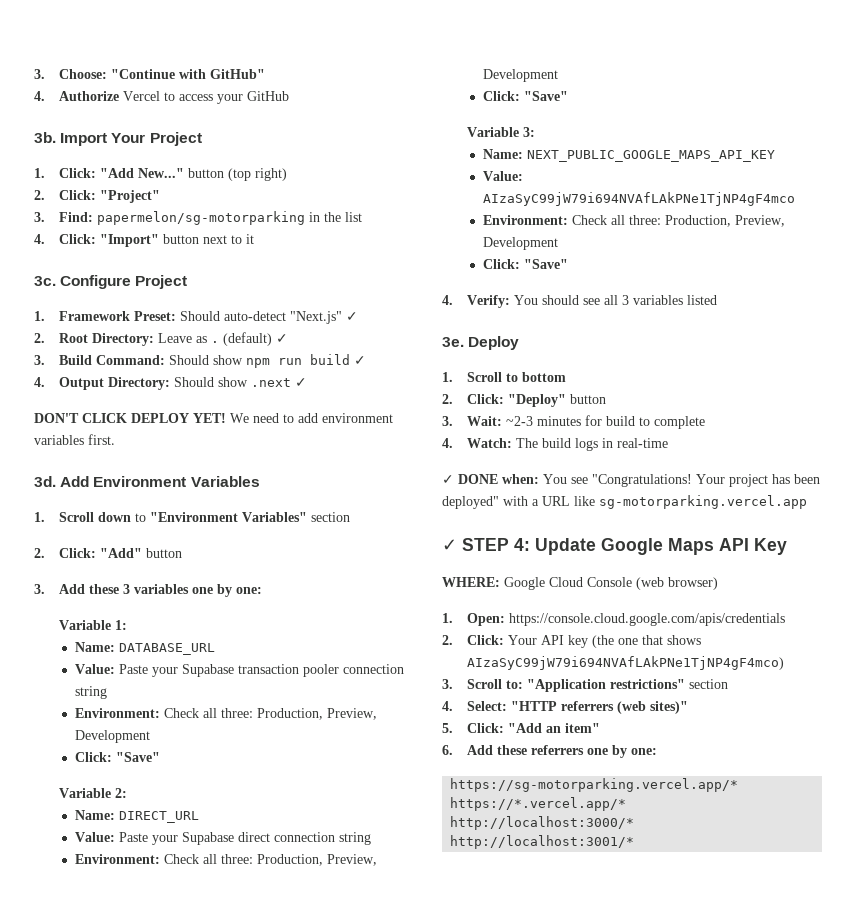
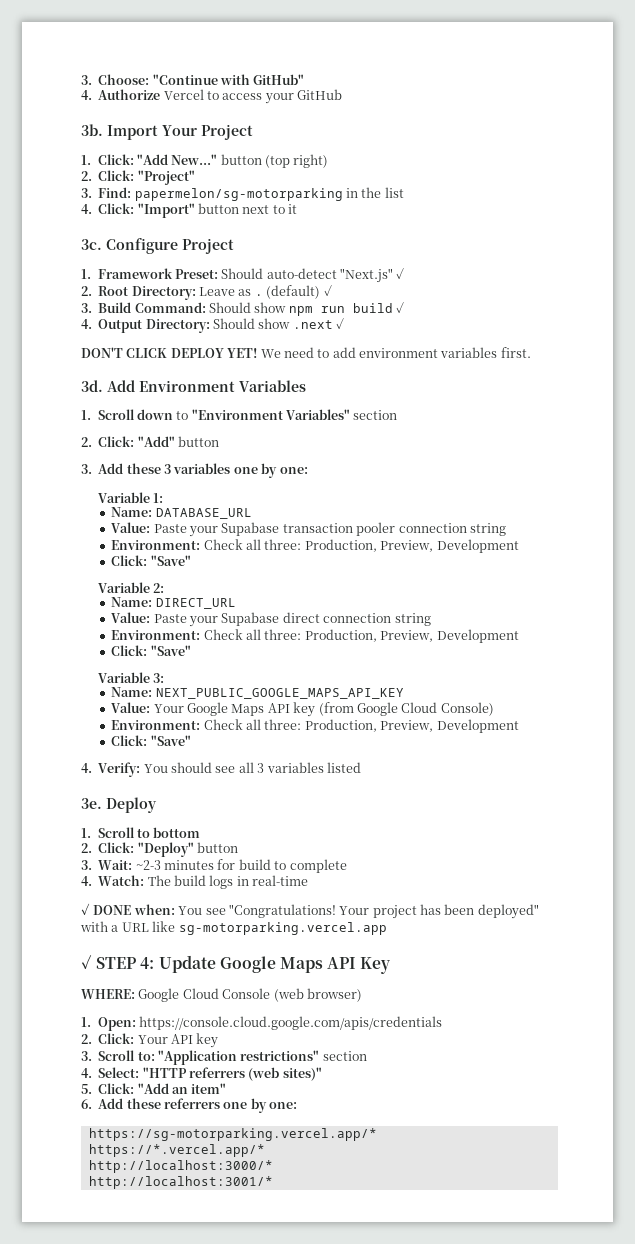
[482,192,795,206] AIzaSyC99jW79i694NVAfLAkPNe1TjNP4gF4mco -> [153,702,494,717] Your Google Maps API key (from Google Cloud Console)
[592,635,702,648] [467,656,785,670] (the one that shows AIzaSyC99jW79i694NVAfLAkPNe1TjNP4gF4mco) -> (219, 1040) none

